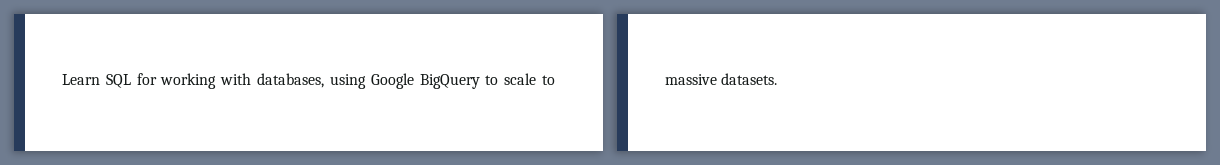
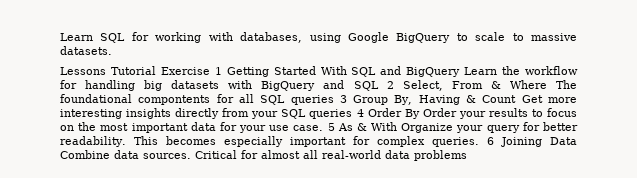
(778, 79) none -> [60,66,578,77] [60,80,578,91] [60,94,577,105] [60,108,577,119] [60,122,579,133] [60,136,577,147] [60,150,467,161] // Lessons Tutorial Exercise 1 Getting Started With SQL and BigQuery Learn the workflow for handling big datasets with BigQuery and SQL 2 Select, From & Where The foundational compontents for all SQL queries 3 Group By, Having & Count Get more interesting insights directly from your SQL queries 4 Order By Order your results to focus on the most important data for your use case. 5 As & With Organize your query for better readability. This becomes especially important for complex queries. 6 Joining Data Combine data sources. Critical for almost all real-world data problems

